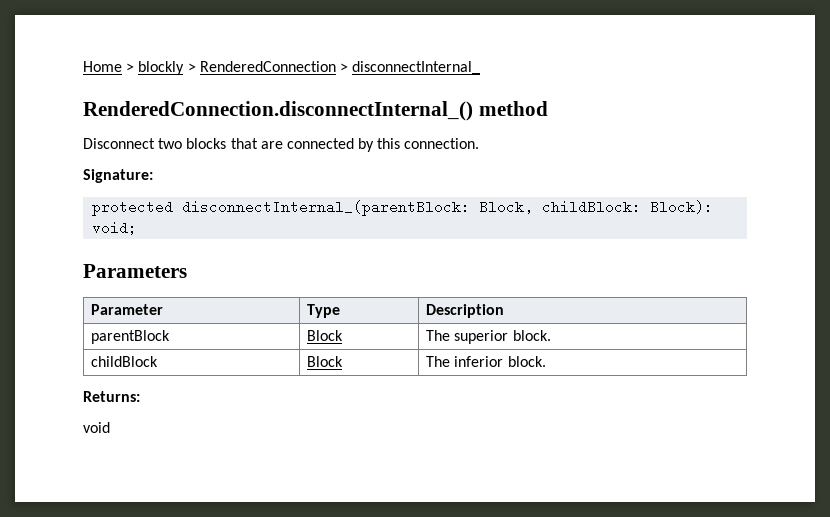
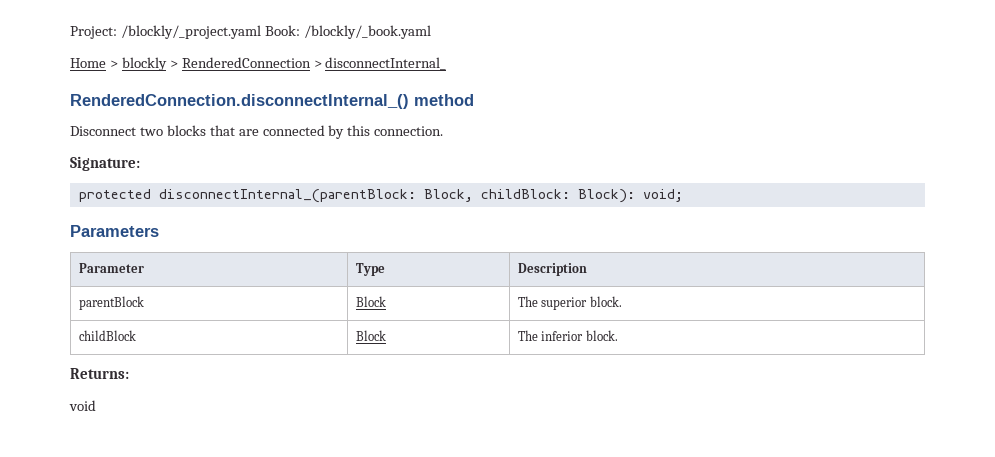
(83, 66) none -> [70,25,431,39] Project: /blockly/_project.yaml Book: /blockly/_book.yaml //

